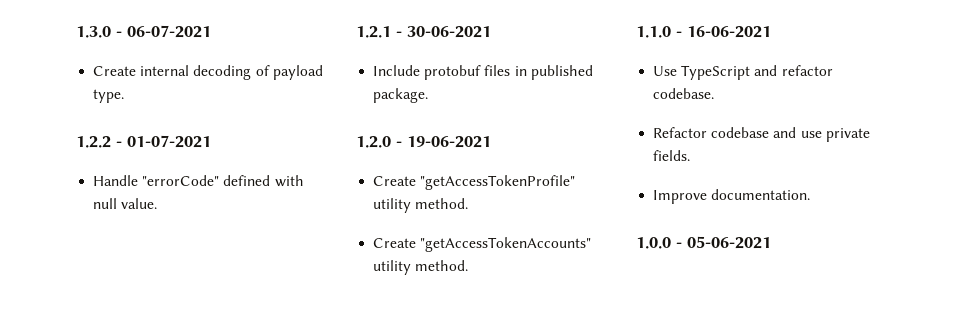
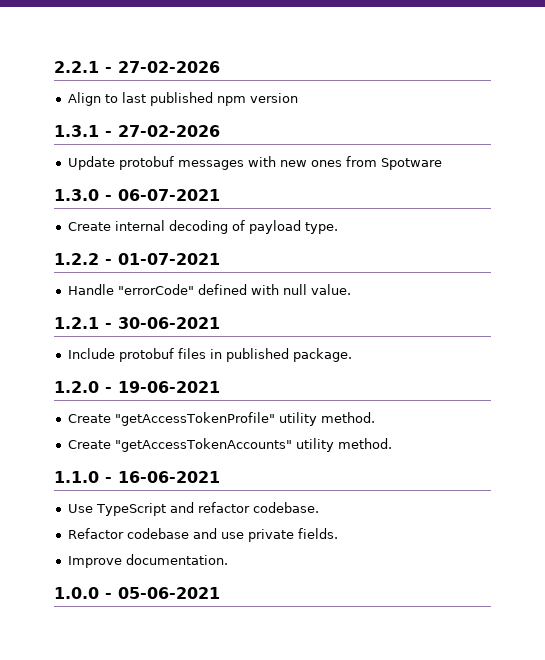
(76, 32) none -> [54,61,220,73] [67,92,298,106] [54,125,220,137] [67,156,442,170] 2.2.1 - 27-02-2026 // Align to last published npm version // 1.3.1 - 27-02-2026 // Update protobuf messages with new ones from Spotware //

